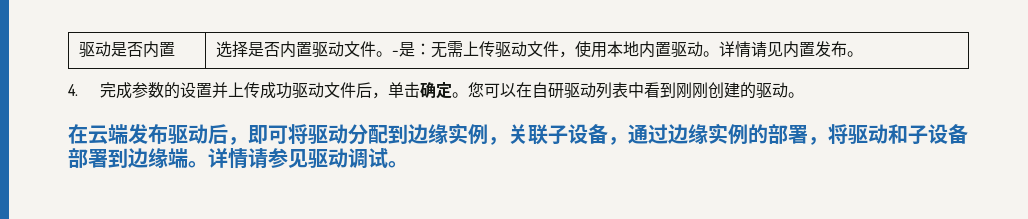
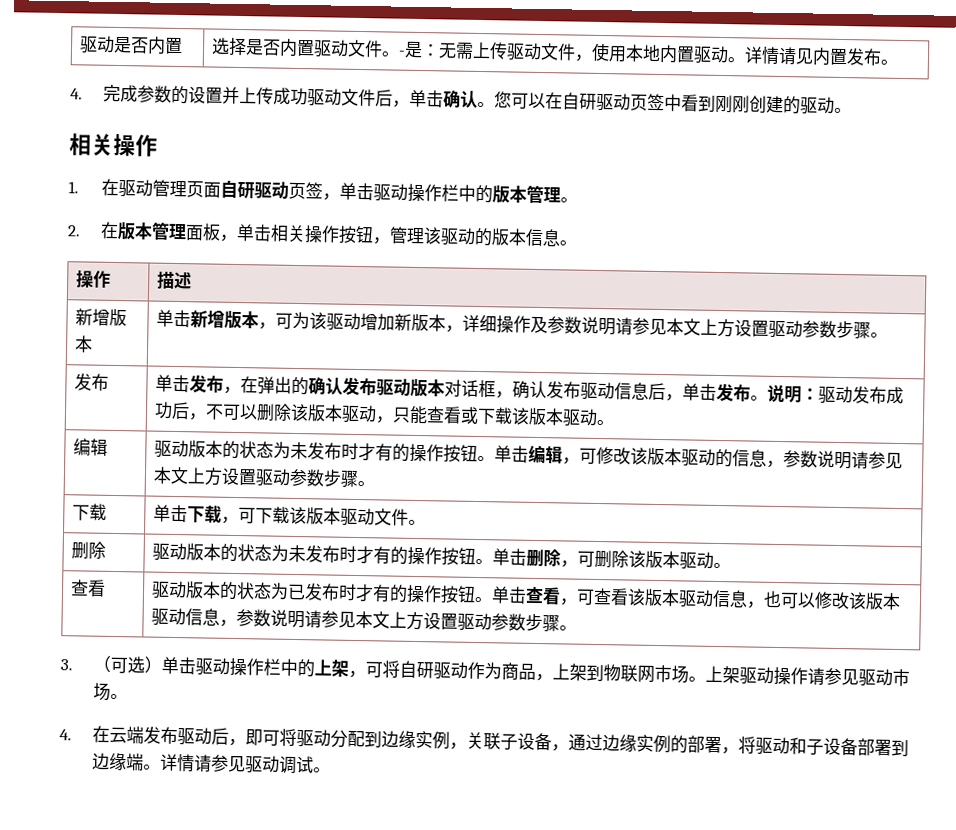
[435,82,452,99] 定 -> [460,90,479,108] 认
[595,82,628,99] 列表 -> [630,93,666,112] 页签
(804, 95) none -> [69,133,158,157] [68,178,579,204] [67,221,578,247] [76,270,112,289] [157,271,193,290] [75,308,128,327] [74,335,94,353] [156,309,889,340] [74,373,110,391] [155,374,905,405] [154,401,615,427] [73,438,109,456] [154,439,904,470] [153,466,376,489] [72,503,108,521] [153,504,427,527] [71,541,107,560] [152,542,732,570] [70,579,107,597] [151,580,902,611] [151,607,578,633] [60,655,911,687] [93,682,129,701] [59,729,72,741] 相关操作 // 1.在驱动管理页面自研驱动页签，单击驱动操作栏中的版本管理。 // 2.在版本管理面板，单击相关操作按钮，管理该驱动的版本信息。 // 操作 | 描述 // 新增版本 | 单击新增版本，可为该驱动增加新版本，详细操作及参数说明请参见本文上方设置驱动参数步骤。 // 发布 | 单击发布，在弹出的确认发布驱动版本对话框，确认发布驱动信息后，单击发布。说明：驱动发布成功后，不可以删除该版本驱动，只能查看或下载该版本驱动。 // 编辑 | 驱动版本的状态为未发布时才有的操作按钮。单击编辑，可修改该版本驱动的信息，参数说明请参见本文上方设置驱动参数步骤。 // 下载 | 单击下载，可下载该版本驱动文件。 // 删除 | 驱动版本的状态为未发布时才有的操作按钮。单击删除，可删除该版本驱动。 // 查看 | 驱动版本的状态为已发布时才有的操作按钮。单击查看，可查看该版本驱动信息，也可以修改该版本驱动信息，参数说明请参见本文上方设置驱动参数步骤。 // 3.（可选）单击驱动操作栏中的上架，可将自研驱动作为商品，上架到物联网市场。上架驱动操作请参见驱动市场。 // 4.

